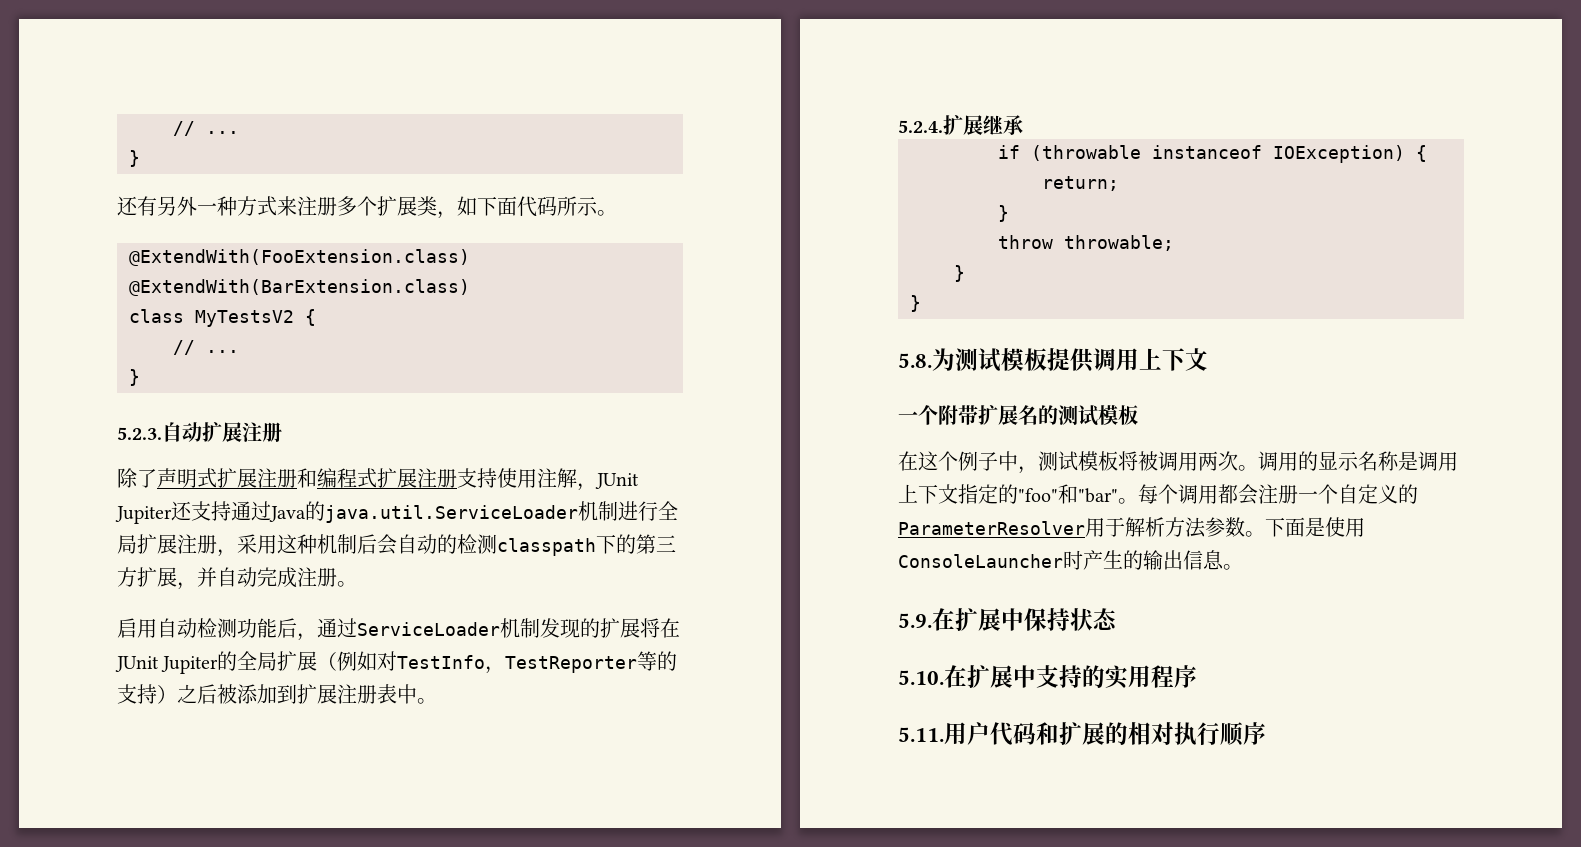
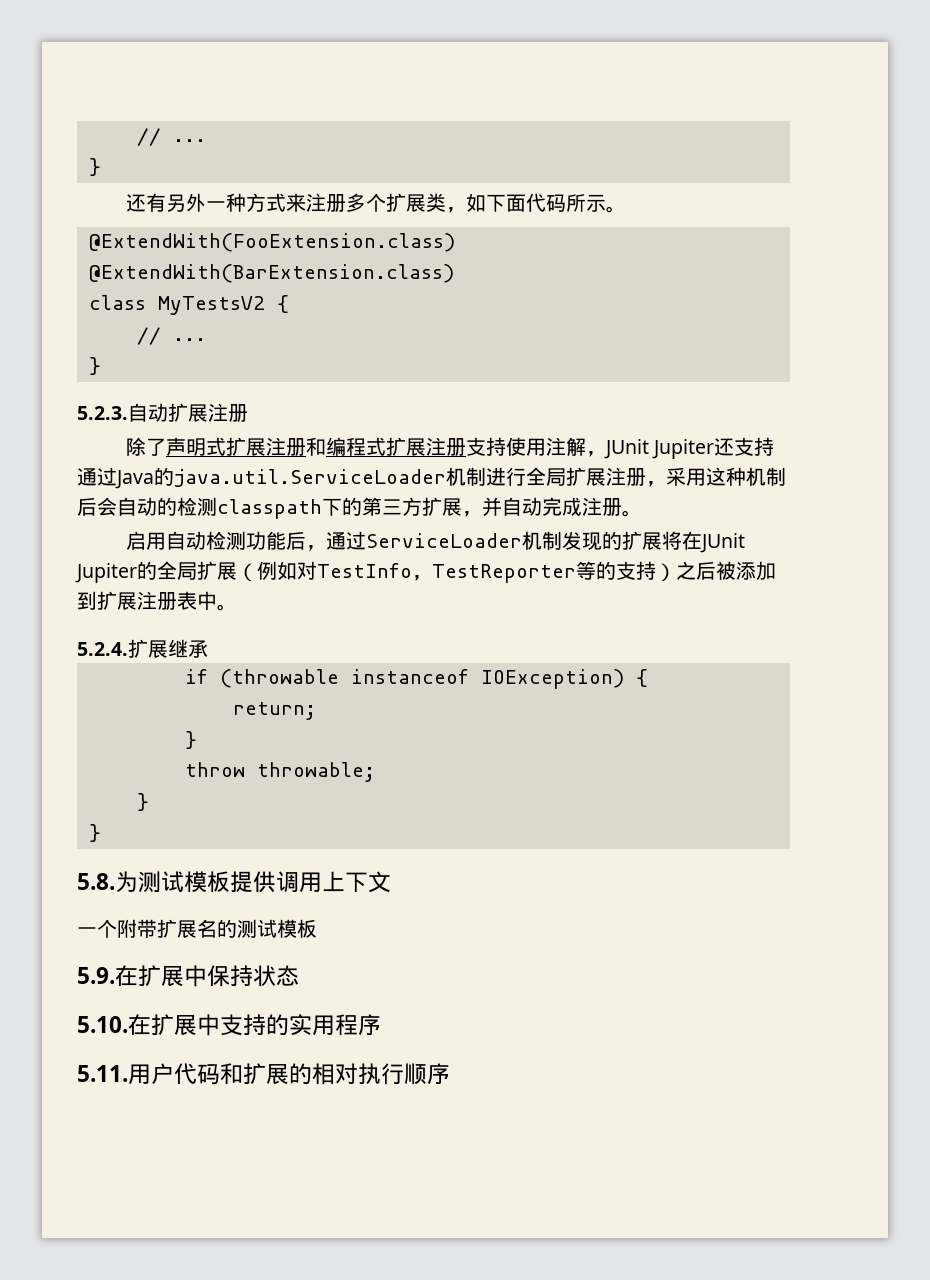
[898,451,1458,474] [898,484,1418,505] [898,517,1365,538] [898,550,1243,570] // 在这个例子中，测试模板将被调用两次。调用的显示名称是调用上下文指定的"foo"和"bar"。每个调用都会注册一个自定义的ParameterResolver用于解析方法参数。下面是使用ConsoleLauncher时产生的输出信息。 -> (317, 928) none

